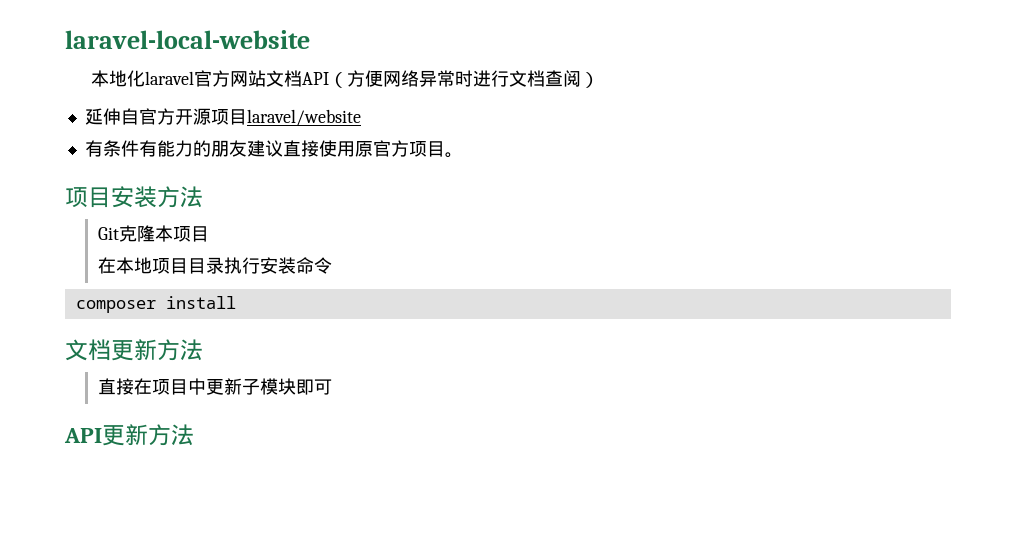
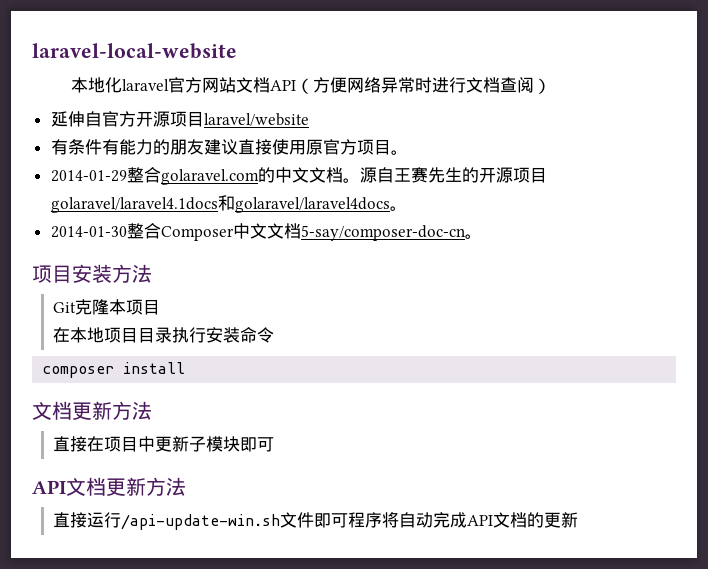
(463, 155) none -> [50,167,547,185] [50,195,407,213] [50,223,482,241] // 2014-01-29整合golaravel.com的中文文档。源自王赛先生的开源项目golaravel/laravel4.1docs和golaravel/laravel4docs。 // 2014-01-30整合Composer中文文档5-say/composer-doc-cn。
[102,424,194,446] 更新方法 -> [66,477,186,496] [53,512,579,530] 文档更新方法 // 直接运行/api-update-win.sh文件即可程序将自动完成API文档的更新

